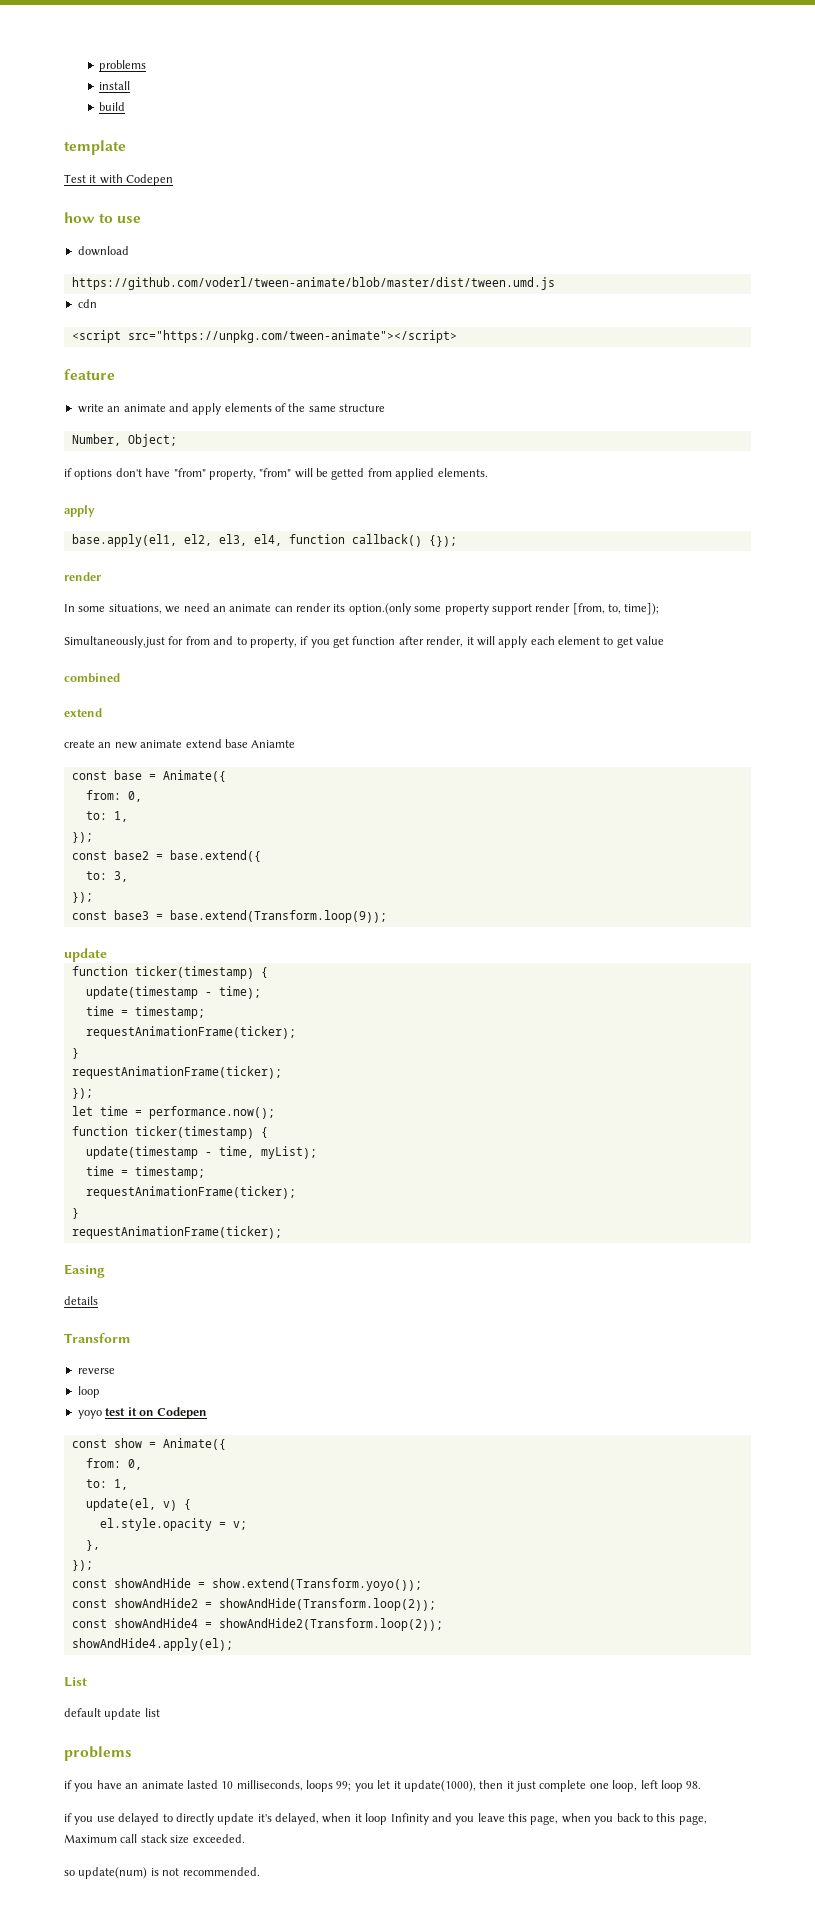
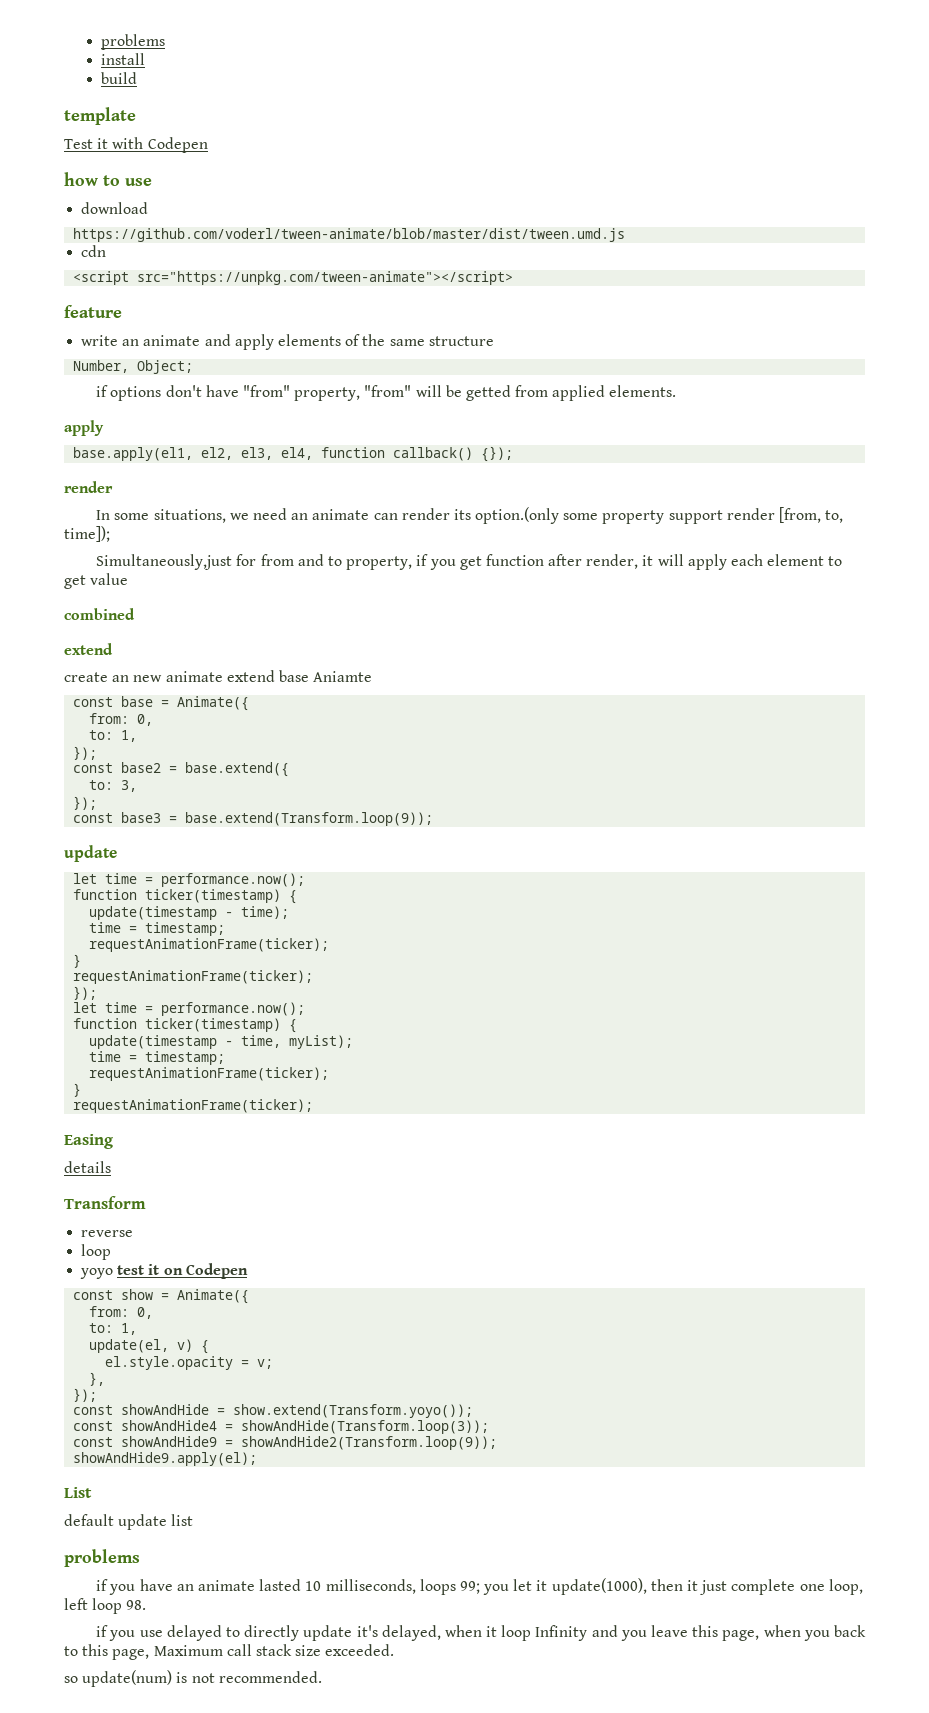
(107, 955) none -> [73,873,306,887] // let time = performance.now();
[113,1598,436,1611] [71,1618,443,1631] [71,1638,233,1651] showAndHide2 = showAndHide(Transform.loop(2)); // const showAndHide4 = showAndHide2(Transform.loop(2)); // showAndHide4.apply(el); -> [121,1420,490,1434] [73,1436,498,1450] [73,1452,258,1466] showAndHide4 = showAndHide(Transform.loop(3)); // const showAndHide9 = showAndHide2(Transform.loop(9)); // showAndHide9.apply(el);

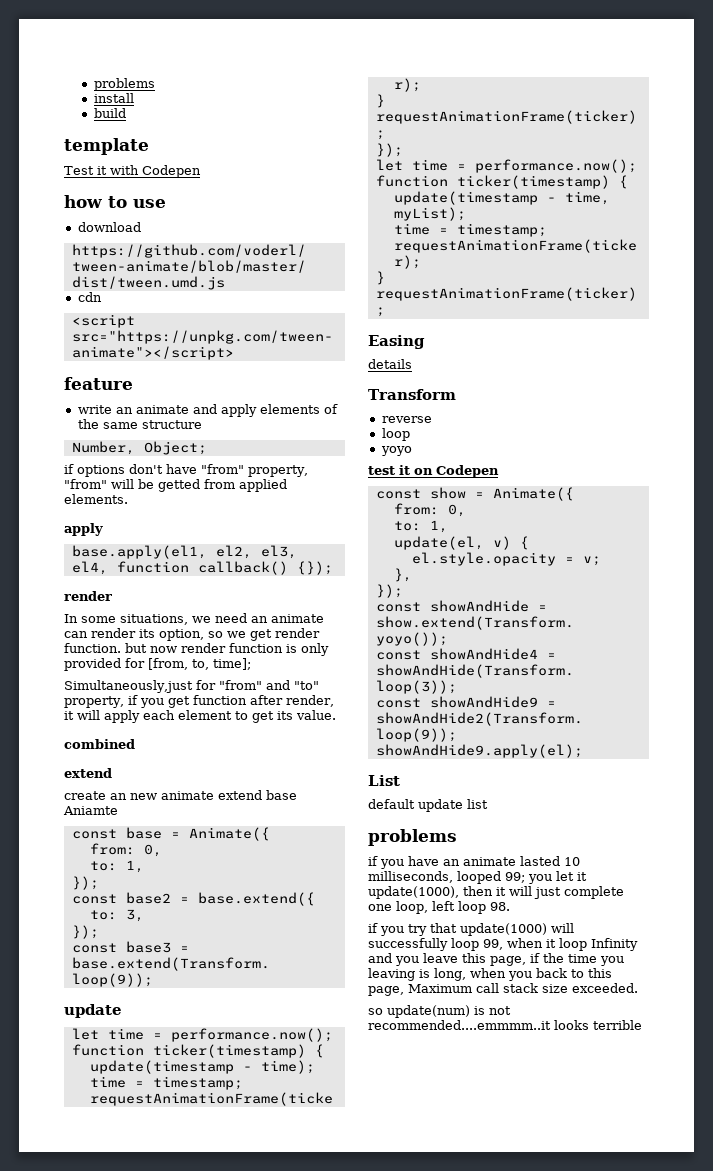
[475,507,775,524] option.(only some property support render -> [159,628,320,641] [64,643,329,656] [64,658,145,671] option, so we get render function. but now render function is only provided for
[64,526,110,542] time]); -> [213,658,251,670] time];
[260,554,343,566] from and to -> [218,680,319,690] "from" and "to"
[90,573,129,585] value -> [277,710,336,720] its value.
(114, 1273) none -> (412, 451) //
[419,1579,456,1595] loops -> [457,871,501,884] looped
(699, 1585) none -> [509,886,532,896] will
[139,1625,441,1641] use delayed to directly update it's delayed, -> [408,923,574,936] [368,938,503,951] try that update(1000) will successfully loop 99,
(760, 1635) none -> [530,953,624,966] [368,968,466,981] if the time you leaving is long,
[218,1671,322,1683] recommended. -> [368,1020,642,1030] recommended....emmmm..it looks terrible

